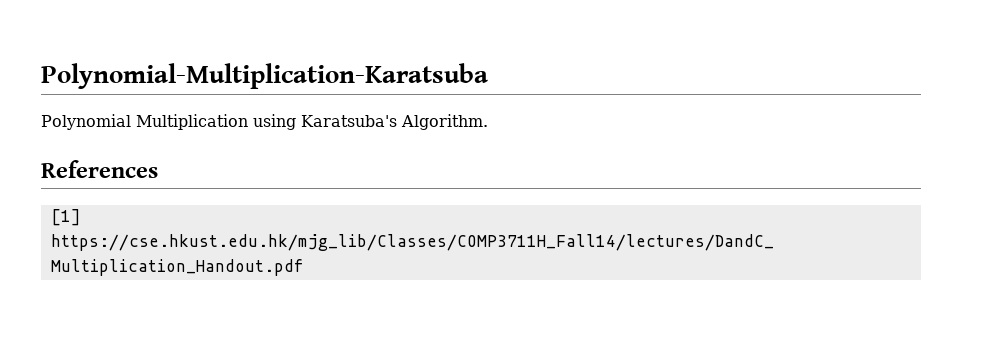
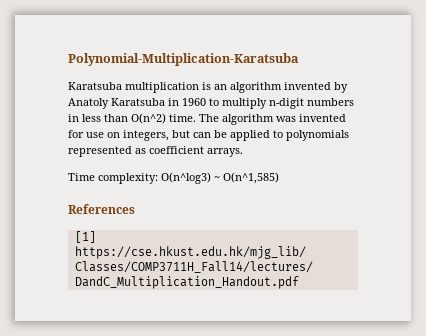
[41,114,488,130] Polynomial Multiplication using Karatsuba's Algorithm. -> [68,82,348,93] [68,98,354,109] [68,113,346,125] [68,130,349,141] [68,146,243,157] [68,172,279,184] Karatsuba multiplication is an algorithm invented by Anatoly Karatsuba in 1960 to multiply n-digit numbers in less than O(n^2) time. The algorithm was invented for use on integers, but can be applied to polynomials represented as coefficient arrays. // Time complexity: O(n^log3) ~ O(n^1,585)

